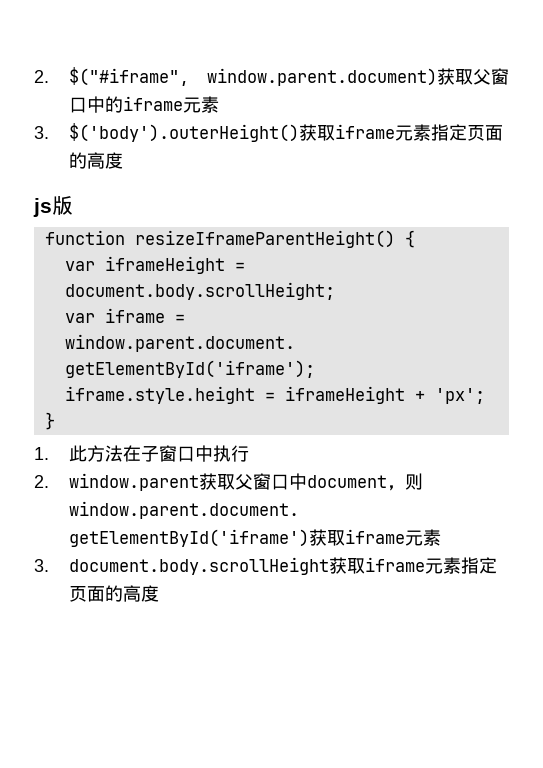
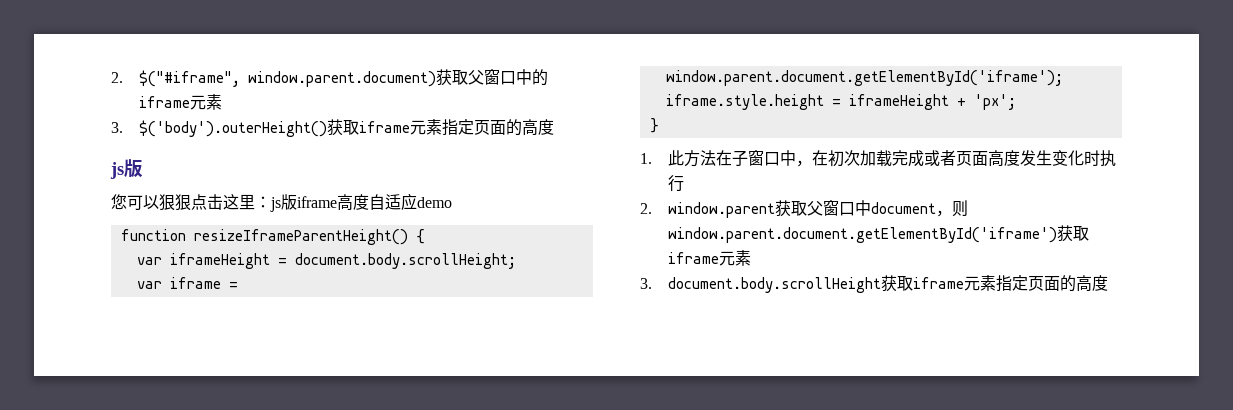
(73, 205) none -> [111,193,452,212] // 您可以狠狠点击这里：js版iframe高度自适应demo
(214, 453) none -> [796,150,1101,167] ，在初次加载完成或者页面高度发生变化时

